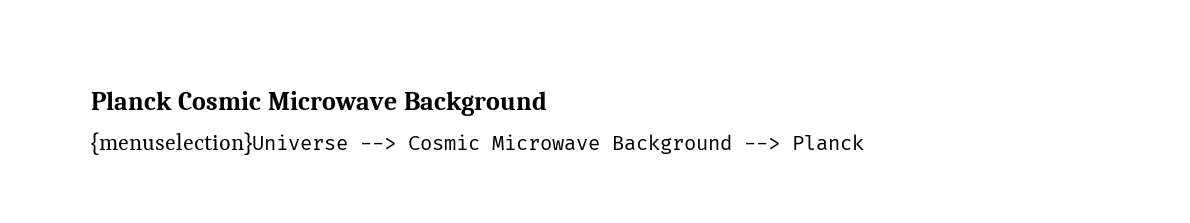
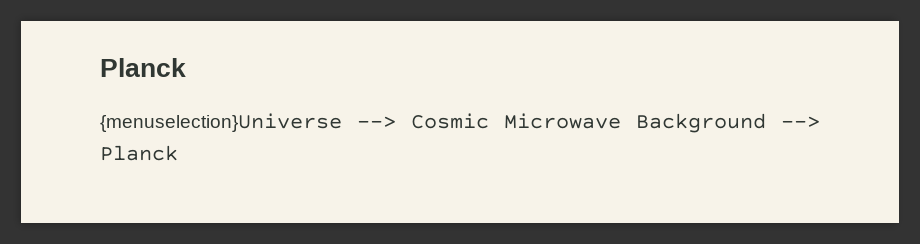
[91,91,548,116] Planck Cosmic Microwave Background -> [100,58,186,77] Planck

